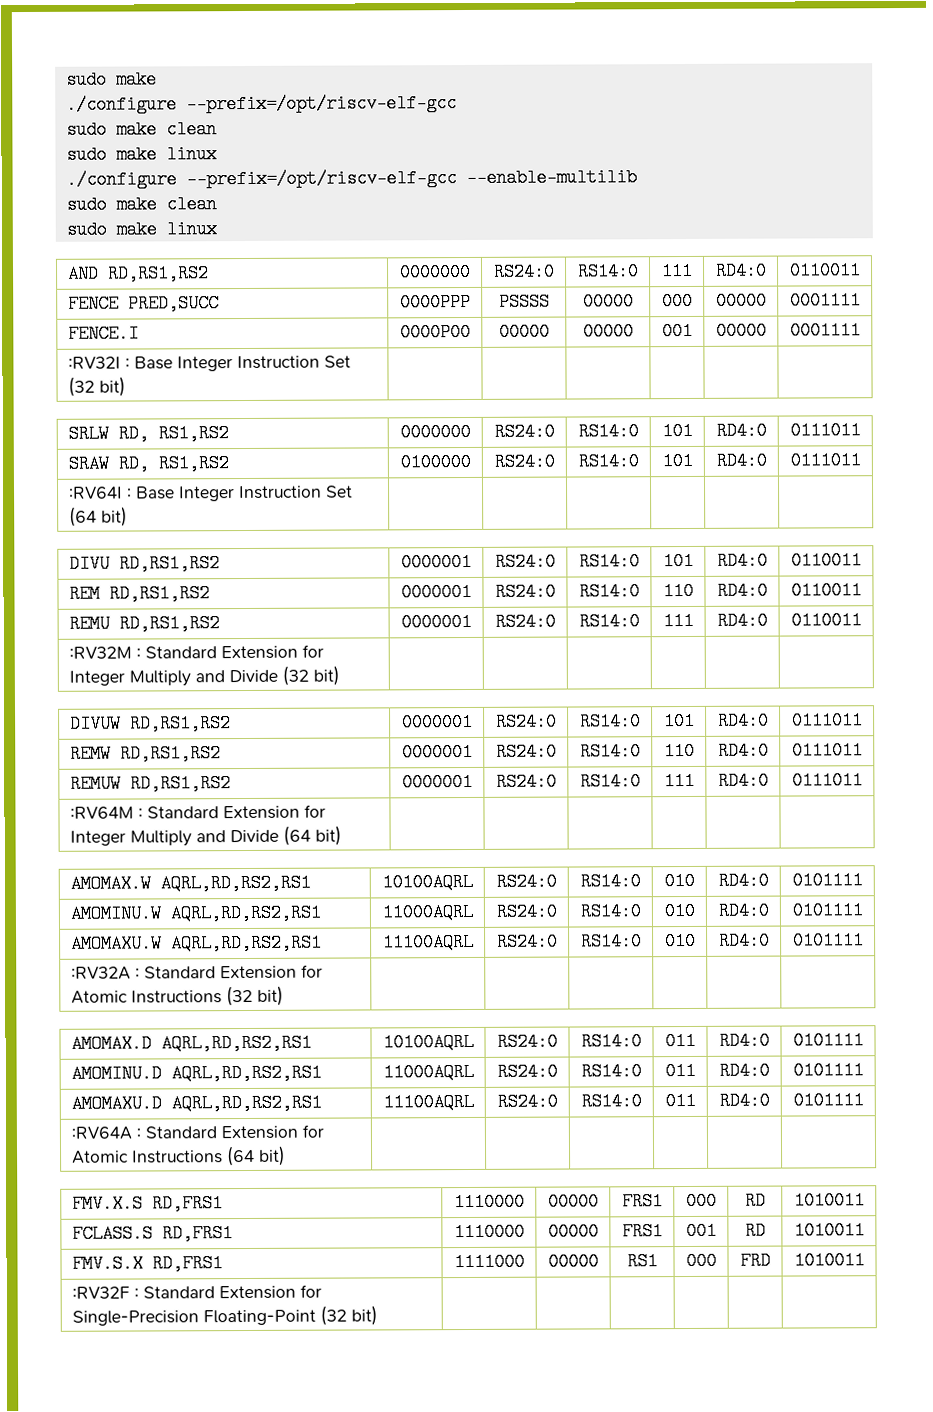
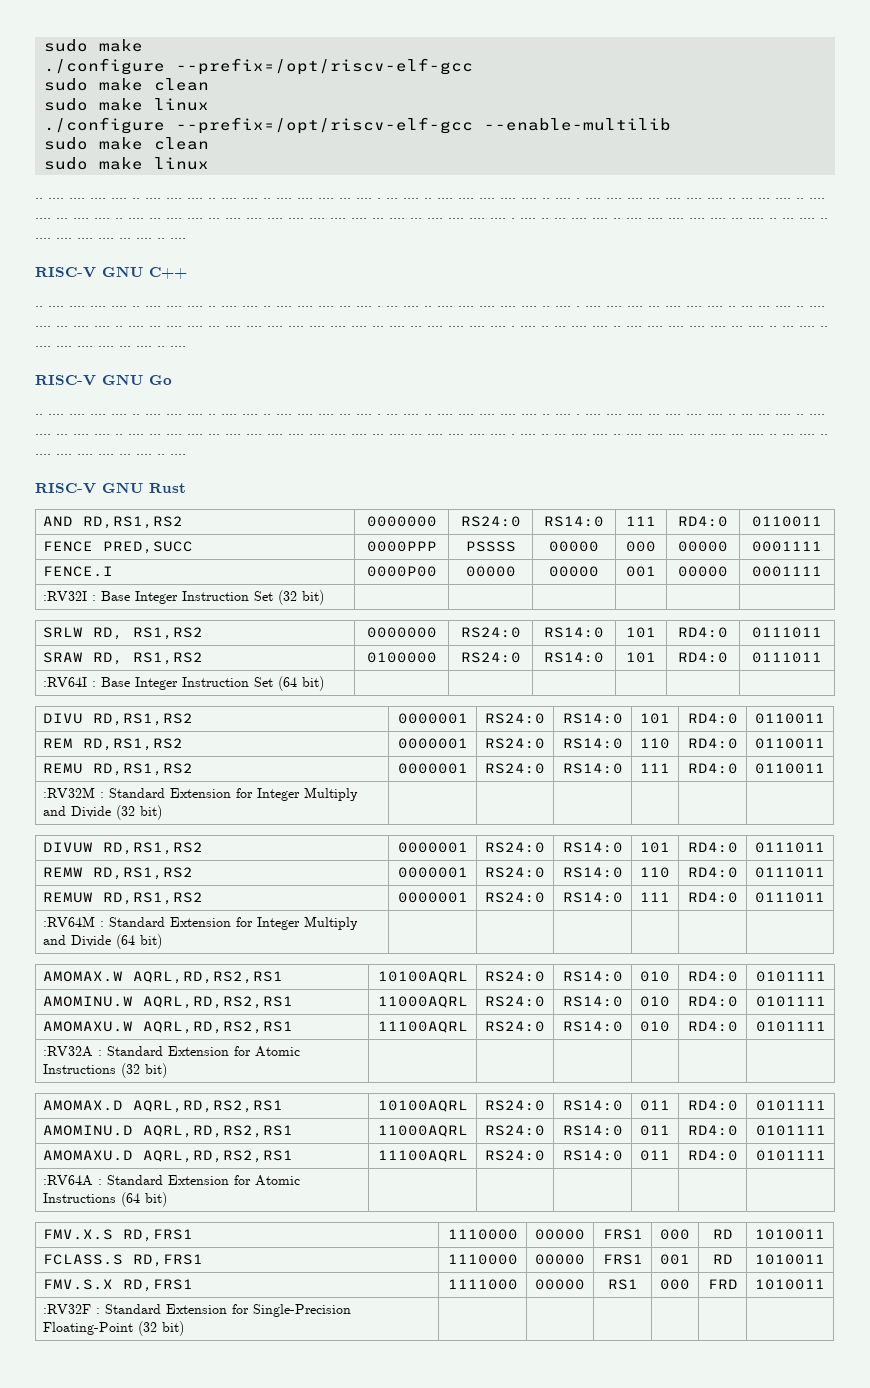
(217, 229) none -> [35,198,825,199] [35,218,828,219] [35,238,186,239] [35,266,187,279] [35,306,825,307] [35,326,828,327] [35,346,186,347] [35,374,172,386] [35,414,825,415] [35,434,828,435] [35,454,186,455] [35,482,186,494] // .. .... .... .... .... .. .... .... .... .. .... .... .. .... .... .... ... .... . ... .... .. .... .... .... .... .... .. .... . .... .... .... ... .... .... .... .. ... ... .... .. .... .... ... .... .... .. .... ... .... .... ... .... .... .... .... .... .... .... ... .... ... .... .... .... .... . .... .. ... .... .... .. .... .... .... .... .... ... .... .. ... .... .. .... .... .... .... ... .... .. .... // RISC-V GNU C++ // .. .... .... .... .... .. .... .... .... .. .... .... .. .... .... .... ... .... . ... .... .. .... .... .... .... .... .. .... . .... .... .... ... .... .... .... .. ... ... .... .. .... .... ... .... .... .. .... ... .... .... ... .... .... .... .... .... .... .... ... .... ... .... .... .... .... . .... .. ... .... .... .. .... .... .... .... .... ... .... .. ... .... .. .... .... .... .... ... .... .. .... // RISC-V GNU Go // .. .... .... .... .... .. .... .... .... .. .... .... .. .... .... .... ... .... . ... .... .. .... .... .... .... .... .. .... . .... .... .... ... .... .... .... .. ... ... .... .. .... .... ... .... .... .. .... ... .... .... ... .... .... .... .... .... .... .... ... .... ... .... .... .... .... . .... .. ... .... .... .. .... .... .... .... .... ... .... .. ... .... .. .... .... .... .... ... .... .. .... // RISC-V GNU Rust

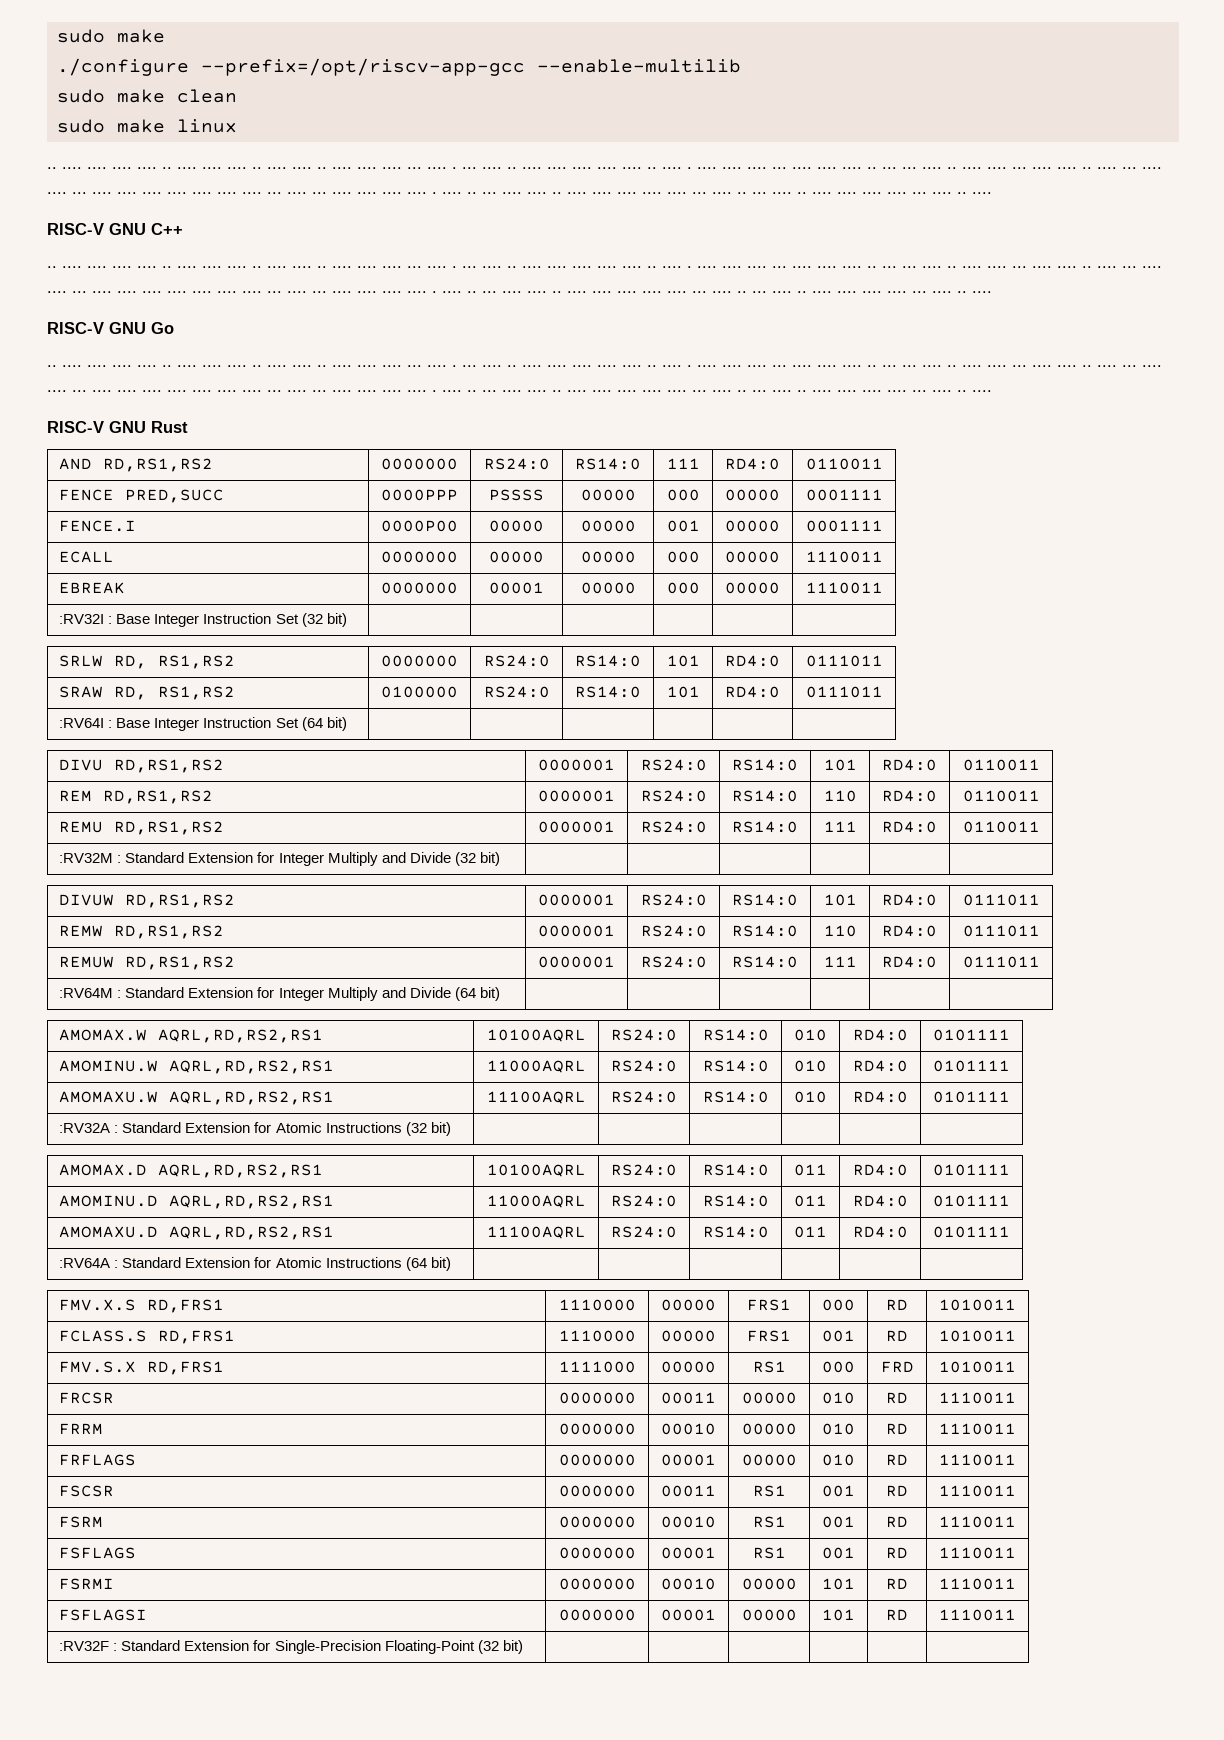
[176,58,473,75] [44,78,209,91] [44,98,209,111] [44,117,473,134] --prefix=/opt/riscv-elf-gcc // sudo make clean // sudo make linux // ./configure --prefix=/opt/riscv-elf-gcc -> [200,58,525,76] --prefix=/opt/riscv-app-gcc
(822, 571) none -> [59,551,115,563] [381,551,458,563] [489,551,544,563] [580,551,636,563] [666,551,700,563] [725,551,780,563] [805,551,883,563] [59,582,126,594] [381,582,458,594] [489,582,544,594] [580,582,636,594] [666,582,700,594] [725,582,780,594] [805,582,883,594] // ECALL | 0000000 | 00000 | 00000 | 000 | 00000 | 1110011 // EBREAK | 0000000 | 00001 | 00000 | 000 | 00000 | 1110011
(825, 1284) none -> [59,1392,115,1404] [558,1392,636,1404] [661,1392,716,1404] [741,1392,797,1404] [822,1392,855,1404] [886,1392,908,1404] [939,1392,1016,1404] [59,1423,104,1435] [558,1423,636,1435] [661,1423,716,1435] [741,1423,797,1435] [822,1423,855,1435] [886,1423,908,1435] [939,1423,1016,1435] [59,1454,137,1466] [558,1454,636,1466] [661,1454,716,1466] [741,1454,797,1466] [822,1454,855,1466] [886,1454,908,1466] [939,1454,1016,1466] [59,1485,115,1497] [558,1485,636,1497] [661,1485,716,1497] [752,1485,786,1497] [822,1485,855,1497] [886,1485,908,1497] [939,1485,1016,1497] [59,1516,104,1528] [558,1516,636,1528] [661,1516,716,1528] [752,1516,786,1528] [822,1516,855,1528] [886,1516,908,1528] [939,1516,1016,1528] [59,1547,137,1559] [558,1547,636,1559] [661,1547,716,1559] [752,1547,786,1559] [822,1547,855,1559] [886,1547,908,1559] [939,1547,1016,1559] [59,1578,115,1590] [558,1578,636,1590] [661,1578,716,1590] [741,1578,797,1590] [822,1578,855,1590] [886,1578,908,1590] [939,1578,1016,1590] [59,1609,148,1621] [558,1609,636,1621] [661,1609,716,1621] [741,1609,797,1621] [822,1609,855,1621] [886,1609,908,1621] [939,1609,1016,1621] // FRCSR | 0000000 | 00011 | 00000 | 010 | RD | 1110011 // FRRM | 0000000 | 00010 | 00000 | 010 | RD | 1110011 // FRFLAGS | 0000000 | 00001 | 00000 | 010 | RD | 1110011 // FSCSR | 0000000 | 00011 | RS1 | 001 | RD | 1110011 // FSRM | 0000000 | 00010 | RS1 | 001 | RD | 1110011 // FSFLAGS | 0000000 | 00001 | RS1 | 001 | RD | 1110011 // FSRMI | 0000000 | 00010 | 00000 | 101 | RD | 1110011 // FSFLAGSI | 0000000 | 00001 | 00000 | 101 | RD | 1110011

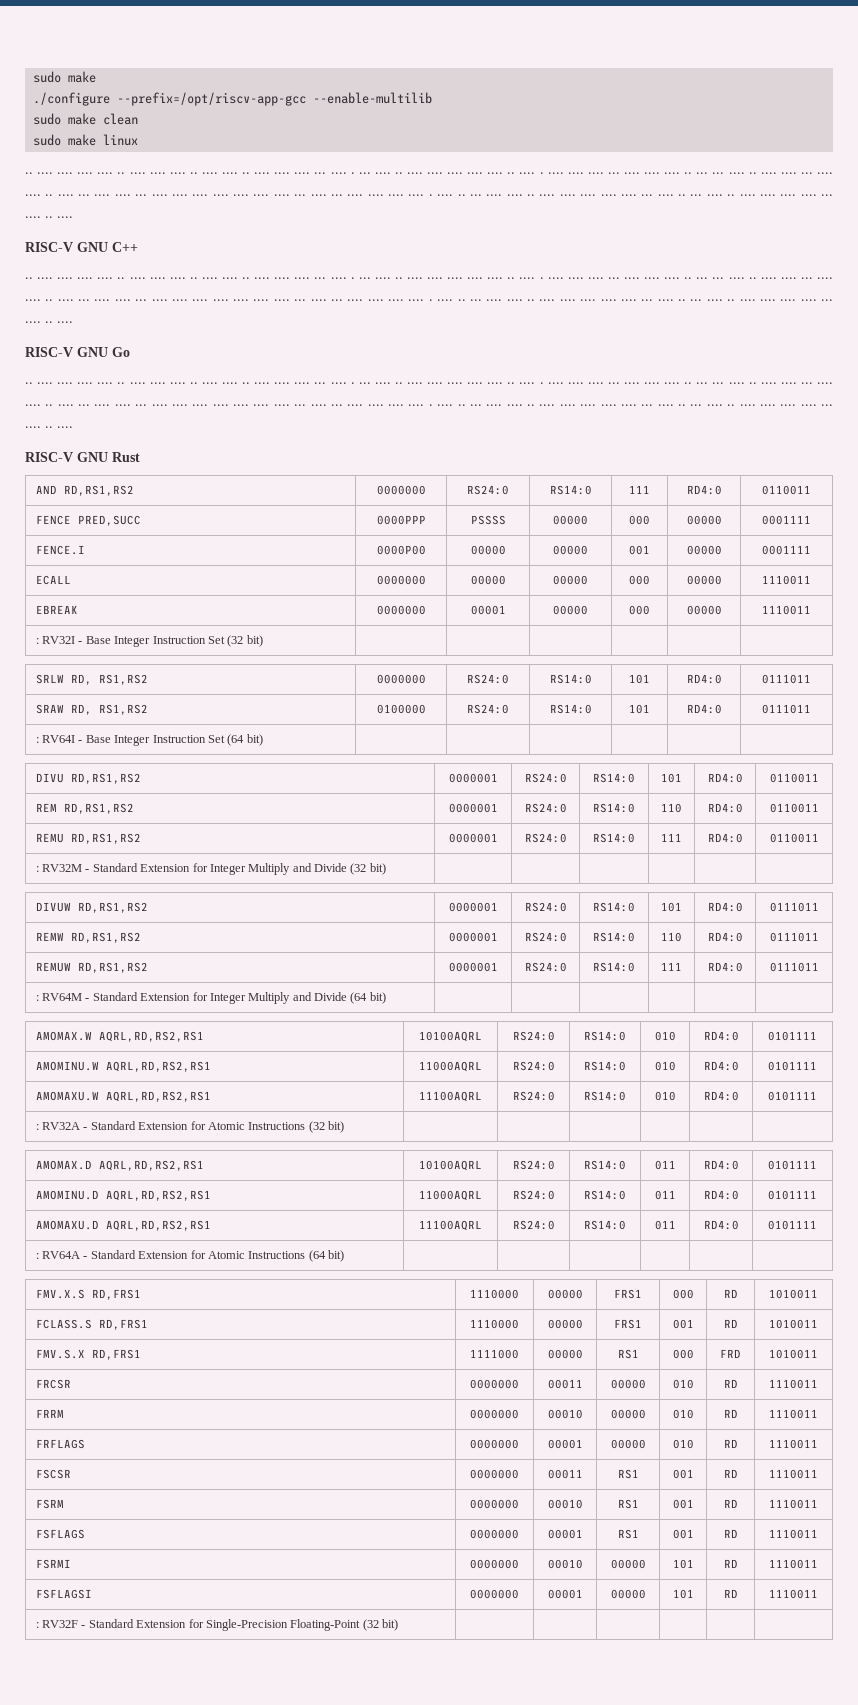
[59,614,113,624] :RV32I : -> [35,636,83,644] : RV32I -
[59,718,113,728] :RV64I : -> [35,735,83,743] : RV64I -
[59,853,122,863] :RV32M : -> [35,864,90,872] : RV32M -
[59,988,122,998] :RV64M : -> [35,993,90,1001] : RV64M -
[59,1123,119,1133] :RV32A : -> [35,1122,88,1130] : RV32A -
[59,1258,119,1268] :RV64A : -> [35,1251,88,1259] : RV64A -
[59,1641,118,1651] :RV32F : -> [35,1620,86,1628] : RV32F -

